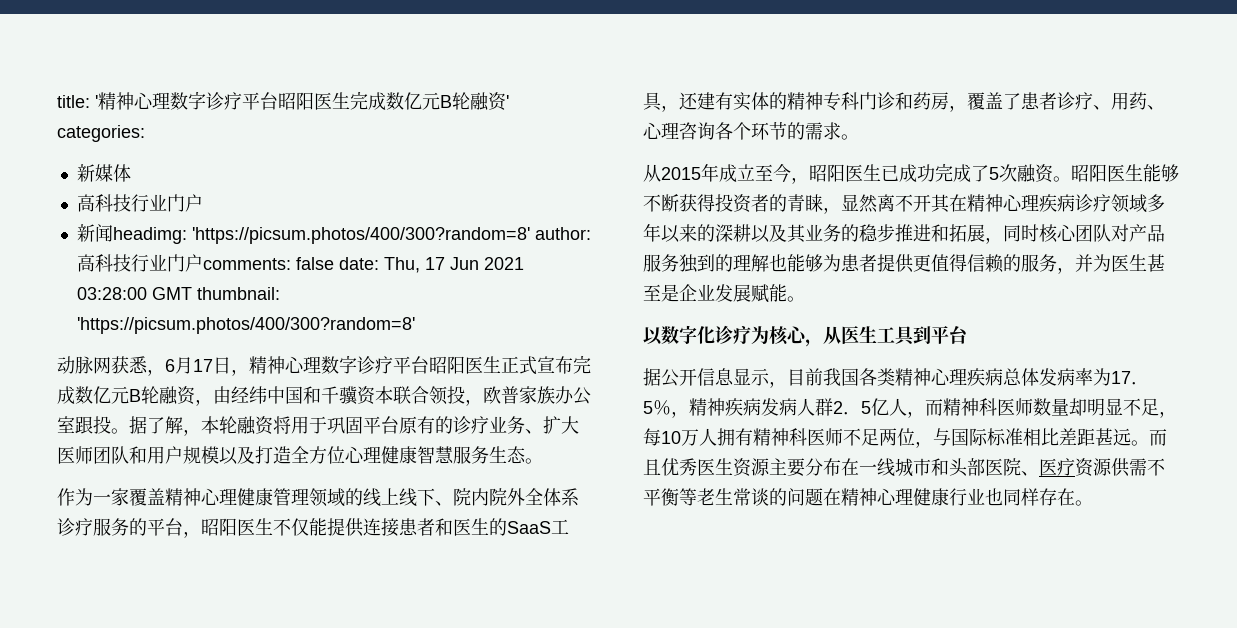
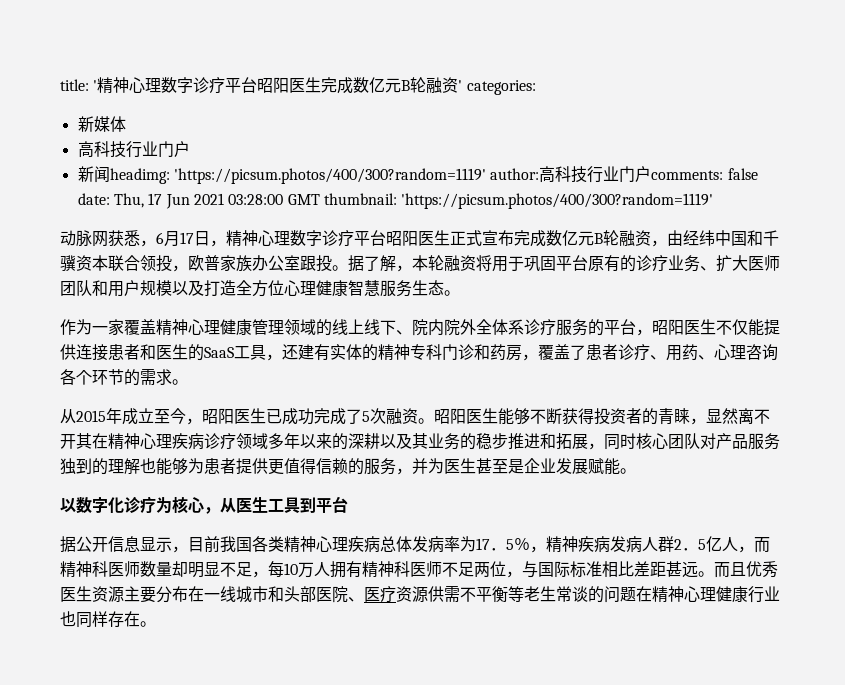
[191,227,530,244] 'https://picsum.photos/400/300?random=8' -> [173,168,486,184] 'https://picsum.photos/400/300?random=1119'
[76,317,415,334] 'https://picsum.photos/400/300?random=8' -> [401,193,714,209] 'https://picsum.photos/400/300?random=1119'

